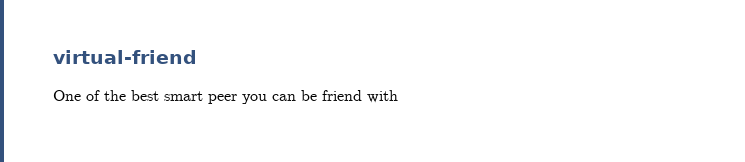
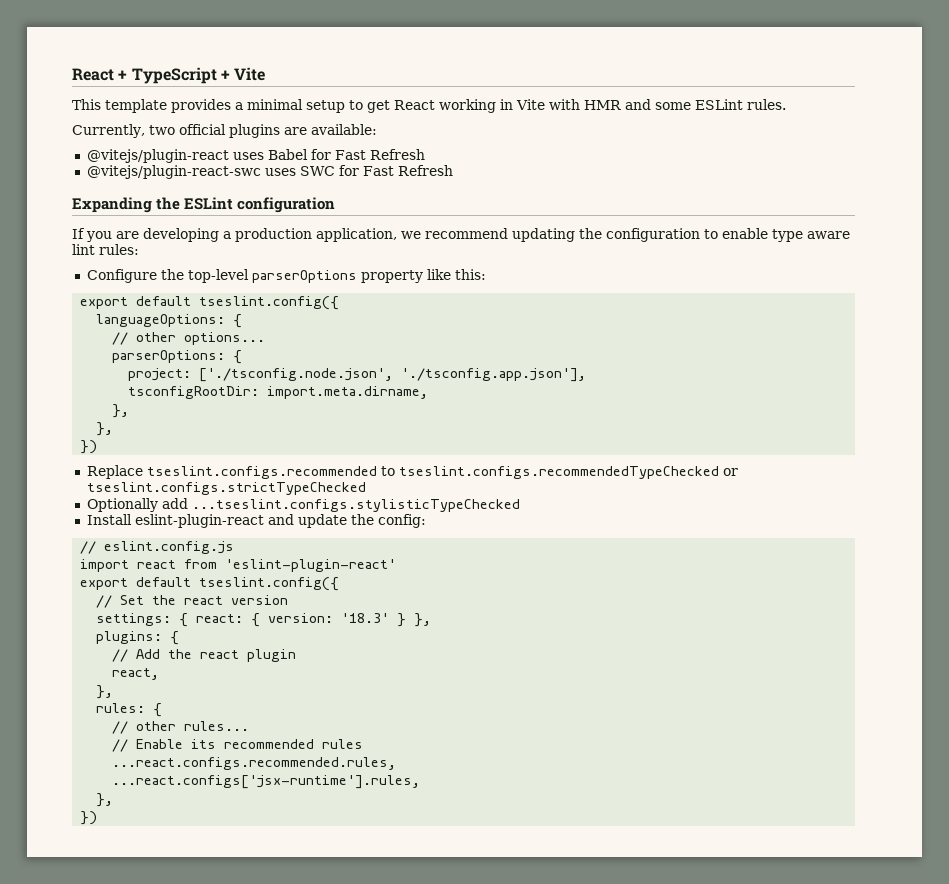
[53,50,197,64] [53,90,398,104] virtual-friend // One of the best smart peer you can be friend with -> [72,67,266,84] [72,99,786,113] [72,124,377,138] [86,149,425,163] [86,165,453,179] [72,197,336,213] [72,228,850,242] [72,244,139,255] [86,269,486,283] [80,296,340,310] [96,314,243,328] [112,332,266,345] [112,350,243,364] [128,368,587,382] [128,386,429,399] [112,404,130,418] [96,422,114,436] [80,440,98,454] [86,465,738,479] [86,482,366,495] [86,498,520,512] [86,514,426,528] [80,541,235,554] [80,559,397,572] [80,577,340,591] [96,595,289,608] [96,613,432,627] [96,631,180,645] [112,649,297,662] [112,668,160,680] [96,685,114,699] [96,703,163,717] [112,721,250,734] [112,739,364,752] [112,757,397,770] [112,775,421,789] [96,793,114,807] [80,811,98,825] React + TypeScript + Vite // This template provides a minimal setup to get React working in Vite with HMR and some ESLint rules. // Currently, two official plugins are available: // @vitejs/plugin-react uses Babel for Fast Refresh // @vitejs/plugin-react-swc uses SWC for Fast Refresh // Expanding the ESLint configuration // If you are developing a production application, we recommend updating the configuration to enable type aware lint rules: // Configure the top-level parserOptions property like this: // export default tseslint.config({ // languageOptions: { // // other options... // parserOptions: { // project: ['./tsconfig.node.json', './tsconfig.app.json'], // tsconfigRootDir: import.meta.dirname, // }, // }, // }) // Replace tseslint.configs.recommended to tseslint.configs.recommendedTypeChecked or tseslint.configs.strictTypeChecked // Optionally add ...tseslint.configs.stylisticTypeChecked // Install eslint-plugin-react and update the config: // // eslint.config.js // import react from 'eslint-plugin-react' // export default tseslint.config({ // // Set the react version // settings: { react: { version: '18.3' } }, // plugins: { // // Add the react plugin // react, // }, // rules: { // // other rules... // // Enable its recommended rules // ...react.configs.recommended.rules, // ...react.configs['jsx-runtime'].rules, // }, // })

